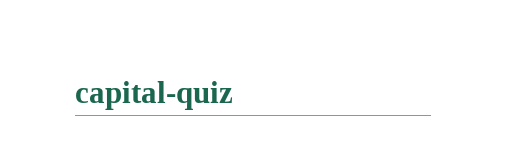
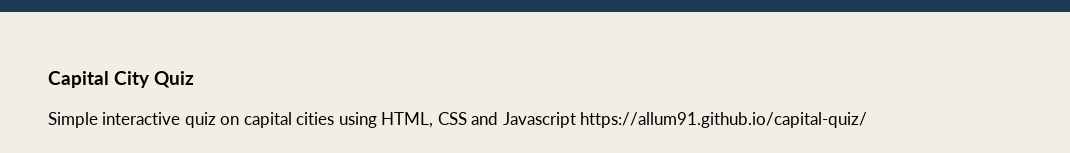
[75,81,233,110] capital-quiz -> [48,71,195,88] [48,112,868,128] Capital City Quiz // Simple interactive quiz on capital cities using HTML, CSS and Javascript https://allum91.github.io/capital-quiz/

